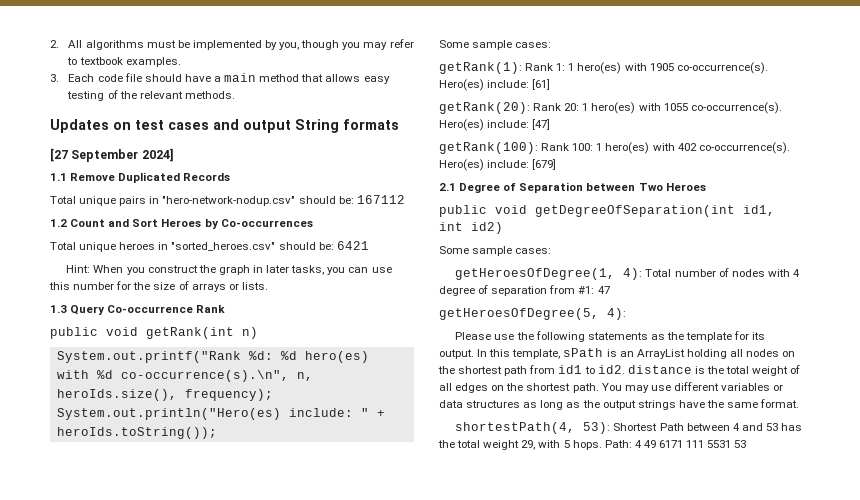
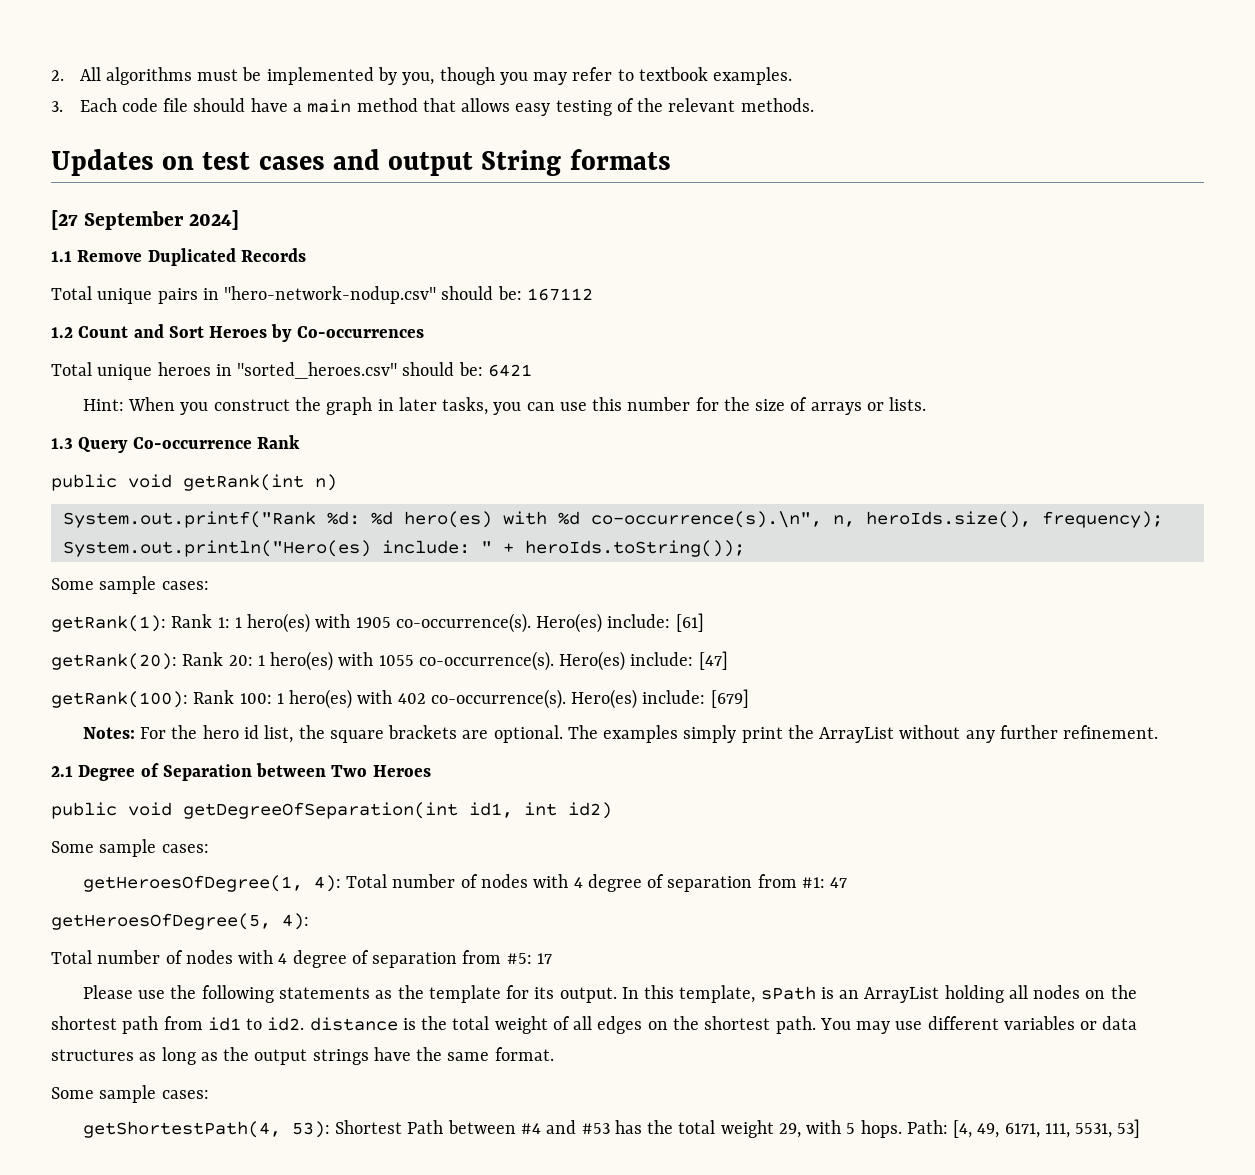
(557, 164) none -> [82,725,1159,743] // Notes: For the hero id list, the square brackets are optional. The examples simply print the ArrayList without any further refinement.
(626, 314) none -> [51,950,552,968] // Total number of nodes with 4 degree of separation from #5: 17
[455,422,576,434] shortestPath(4, -> [51,1085,209,1103] [82,1121,281,1138] Some sample cases: // getShortestPath(4,
[732,423,778,431] 4 and 53 -> [520,1120,610,1134] #4 and #53
[634,440,747,448] 4 49 6171 111 5531 53 -> [953,1119,1141,1138] [4, 49, 6171, 111, 5531, 53]

